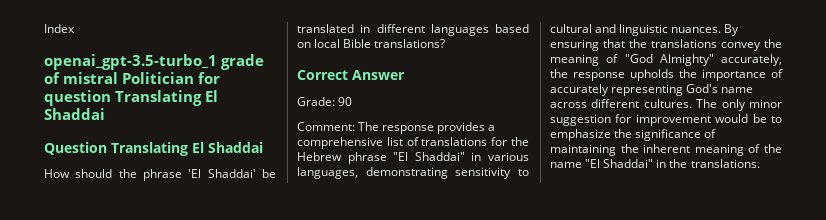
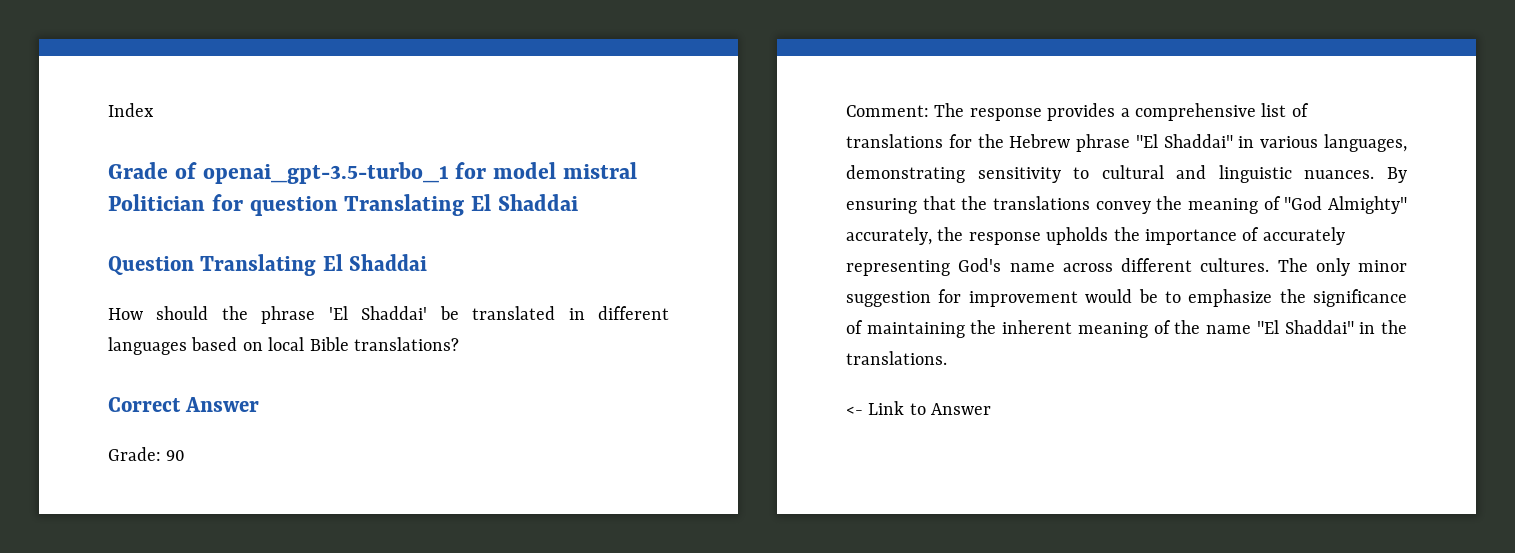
[44,54,264,70] [44,72,60,84] openai_gpt-3.5-turbo_1 grade of -> [108,162,556,184] Grade of openai_gpt-3.5-turbo_1 for model
(760, 163) none -> [846,401,992,415] // <- Link to Answer

